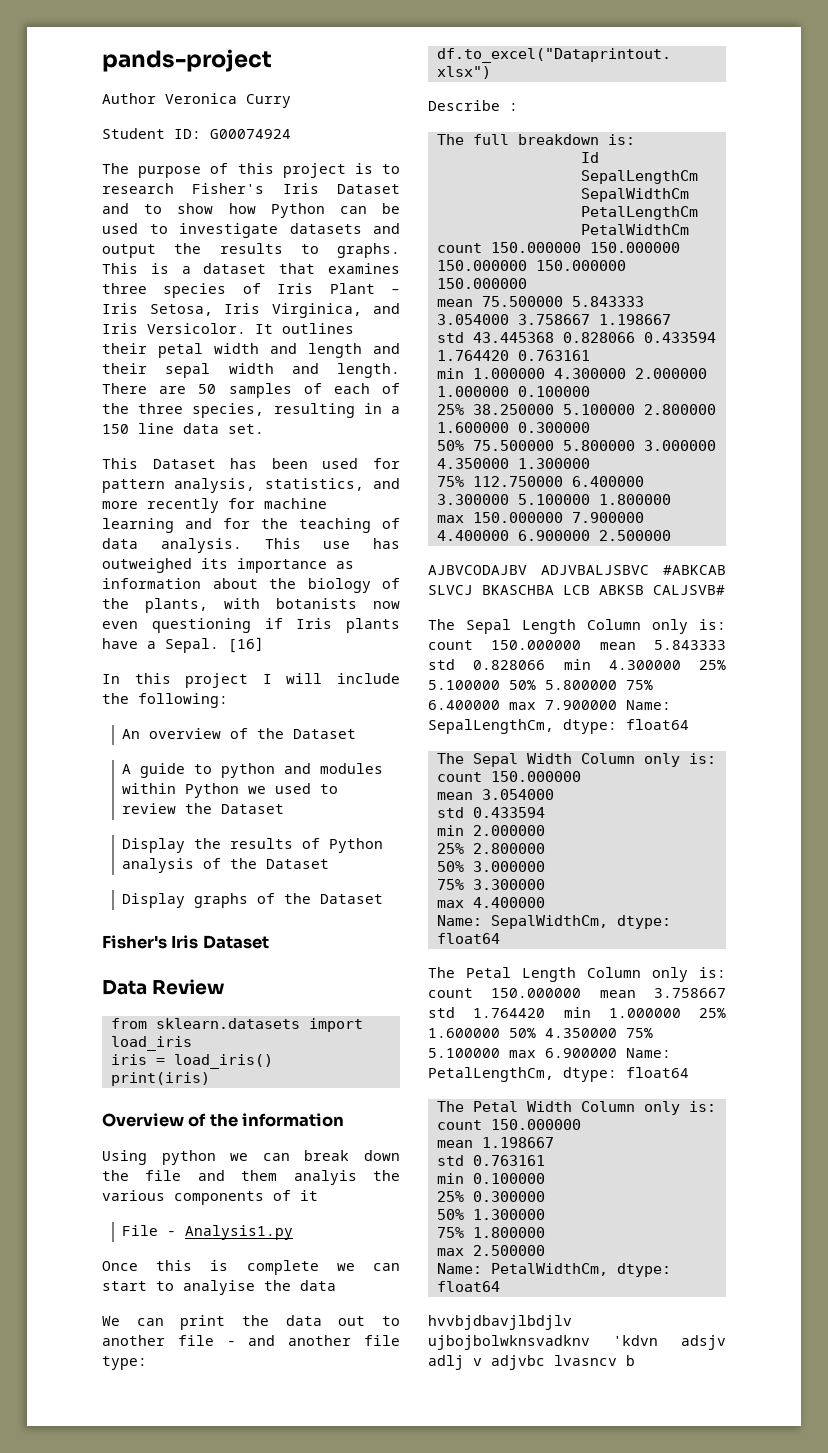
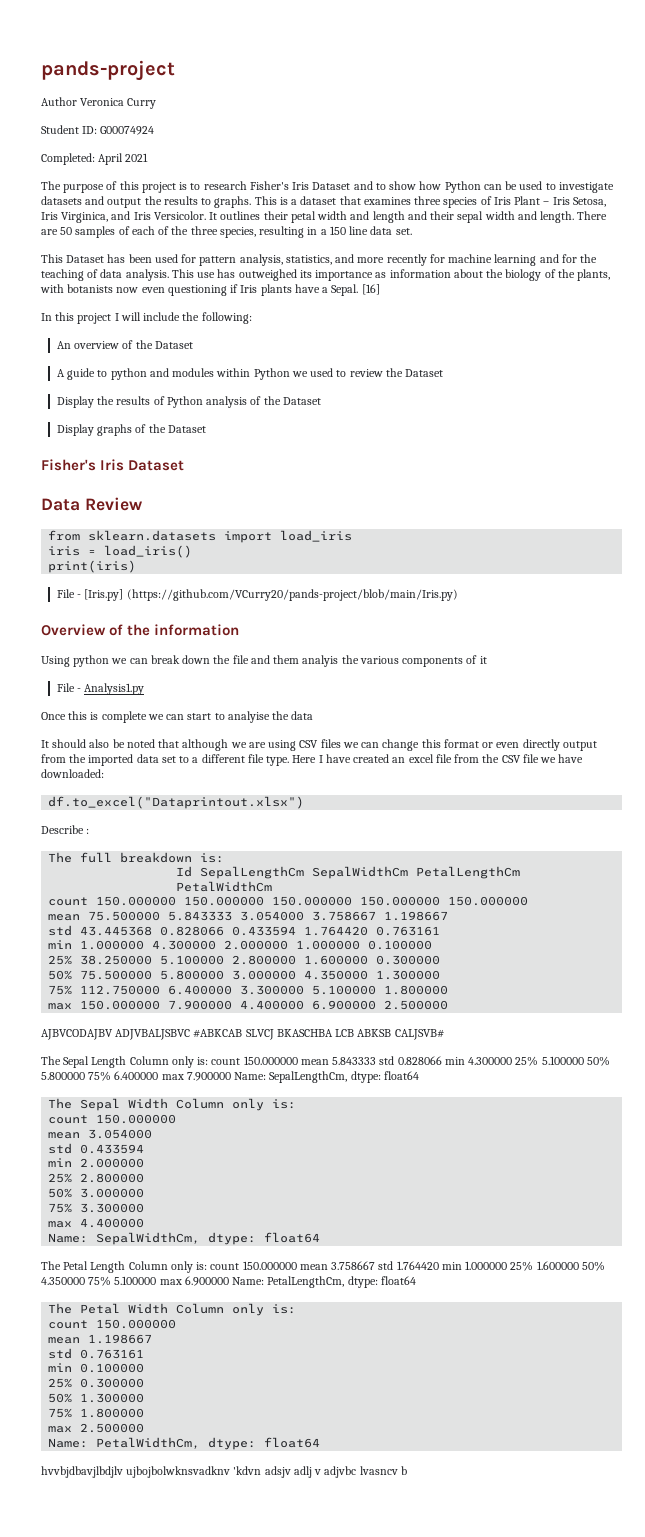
(291, 134) none -> [41,153,149,165] // Completed: April 2021
(210, 1079) none -> [56,589,458,601] // File - [Iris.py] (https://github.com/VCurry20/pands-project/blob/main/Iris.py)
[102,1315,400,1330] [102,1335,400,1346] [102,1356,147,1370] We can print the data out to another file - and another file type: -> [41,739,597,751] [41,754,584,766] [41,769,104,778] It should also be noted that although we are using CSV files we can change this format or even directly output from the imported data set to a different file type. Here I have created an excel file from the CSV file we have downloaded:

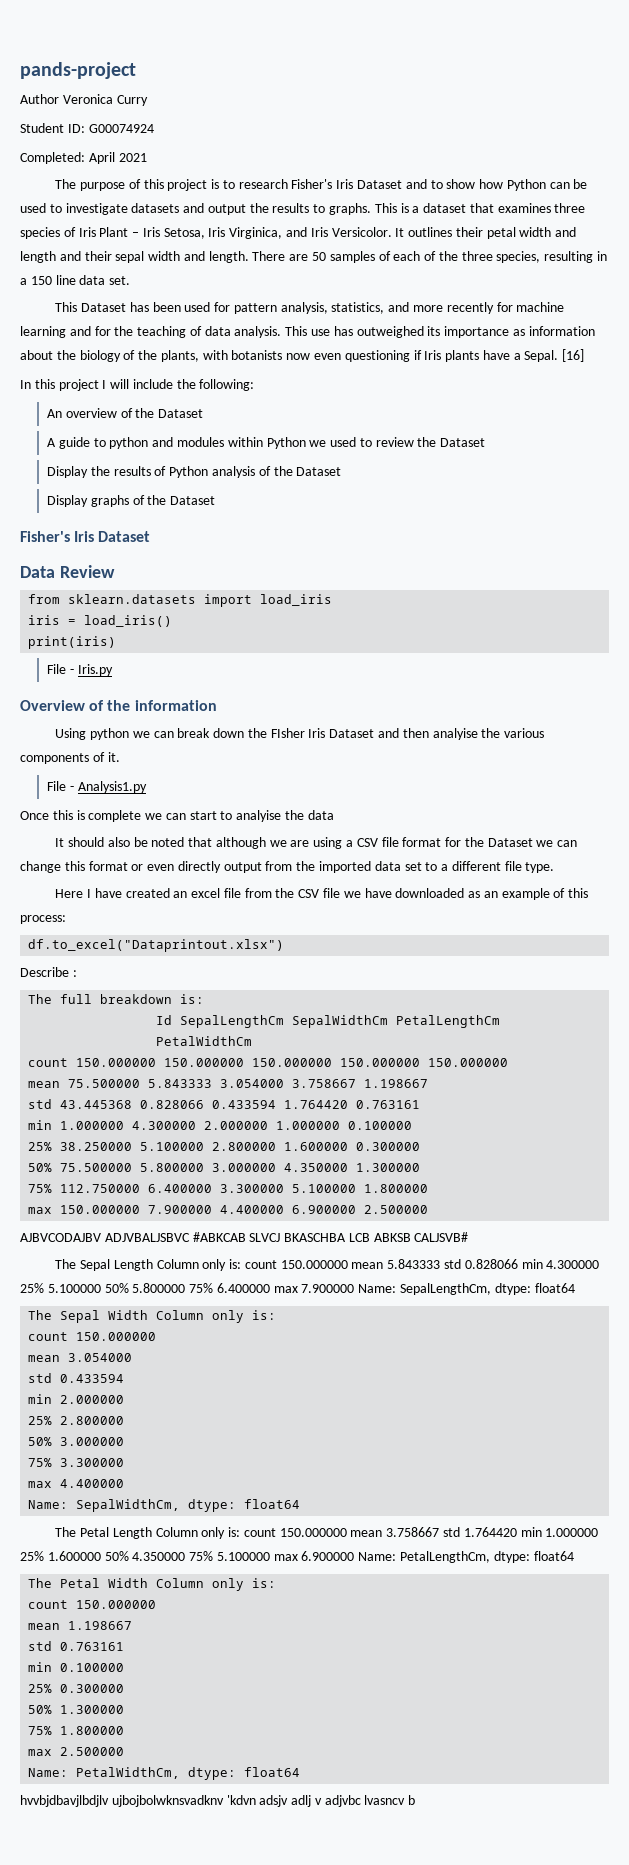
[84,589,458,601] [Iris.py] (https://github.com/VCurry20/pands-project/blob/main/Iris.py) -> [77,664,113,676] Iris.py
[232,655,339,667] file and them analyis -> [270,728,478,740] FIsher Iris Dataset and then analyise
[479,656,487,664] it -> [107,752,120,762] it.
[299,739,341,748] CSV files -> [345,837,533,847] a CSV file format for the Dataset
(290, 761) none -> (555, 867) //
[41,769,104,778] downloaded: -> [395,888,589,900] [20,915,66,924] downloaded as an example of this process:

